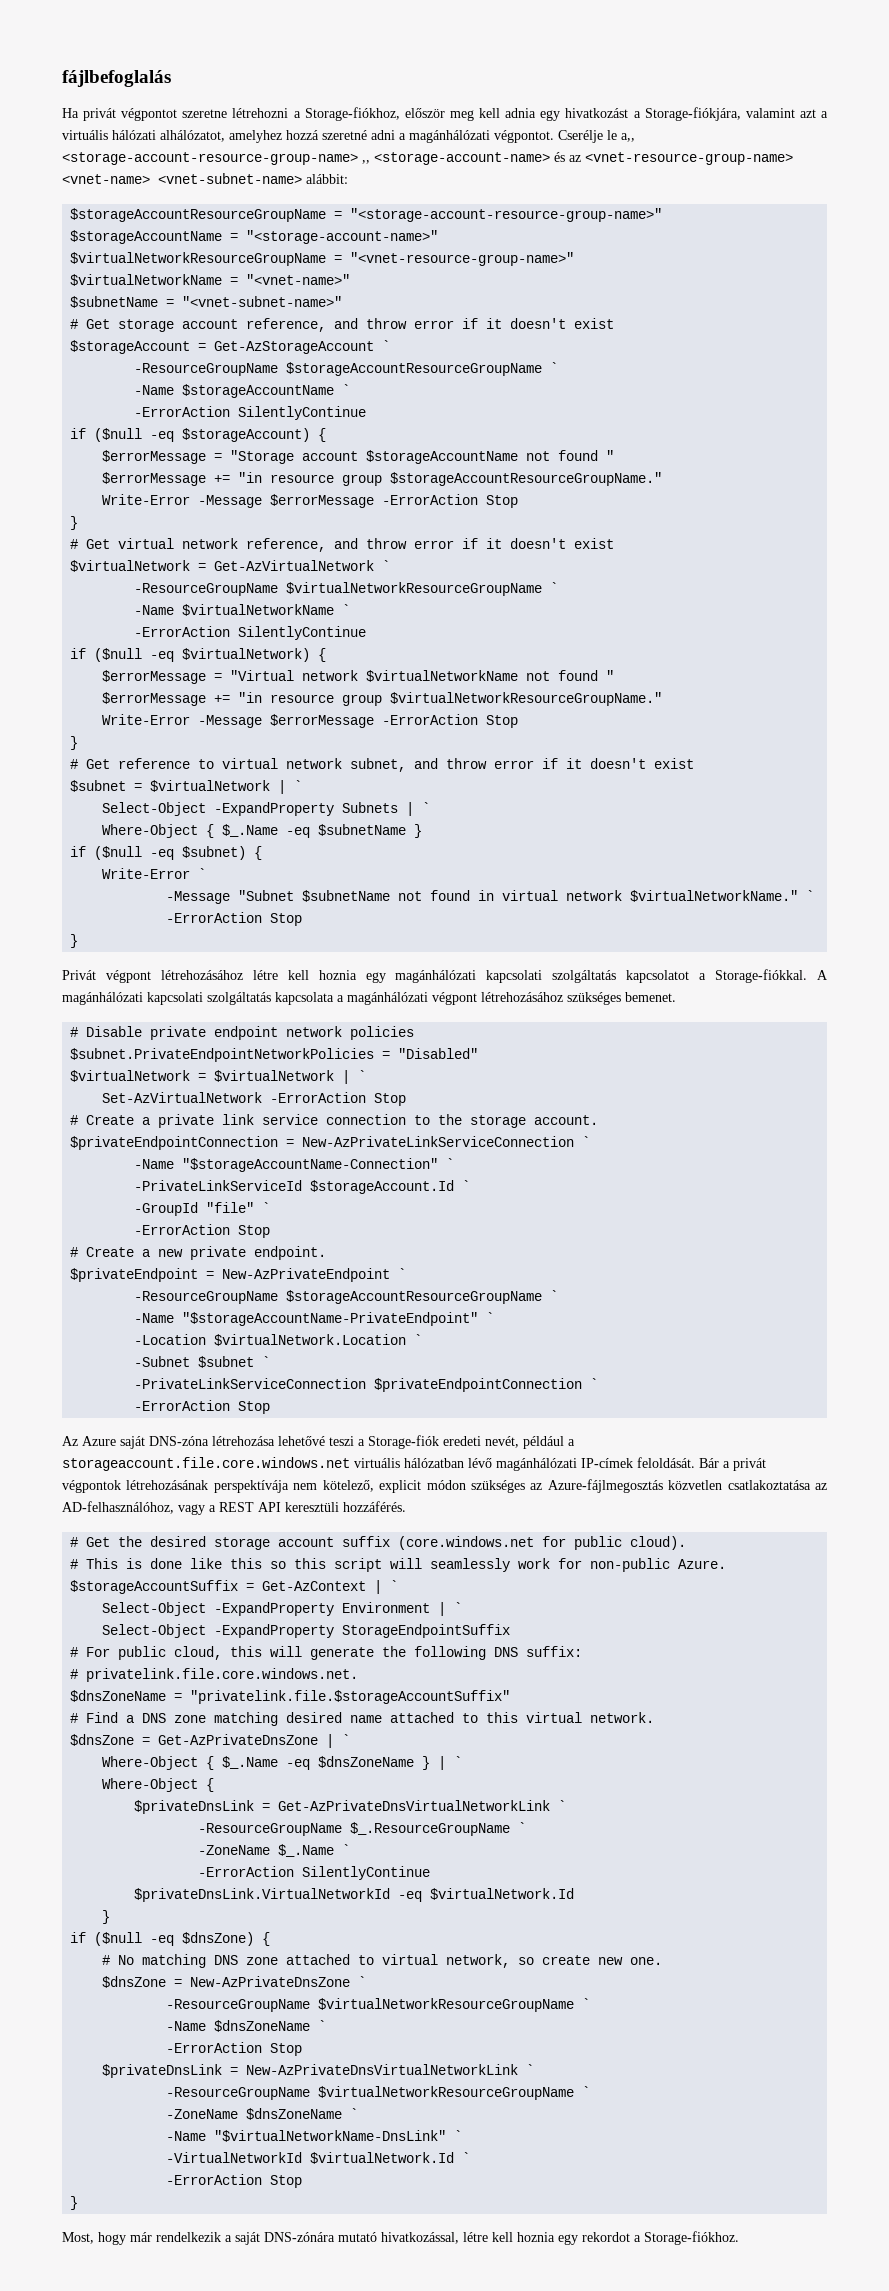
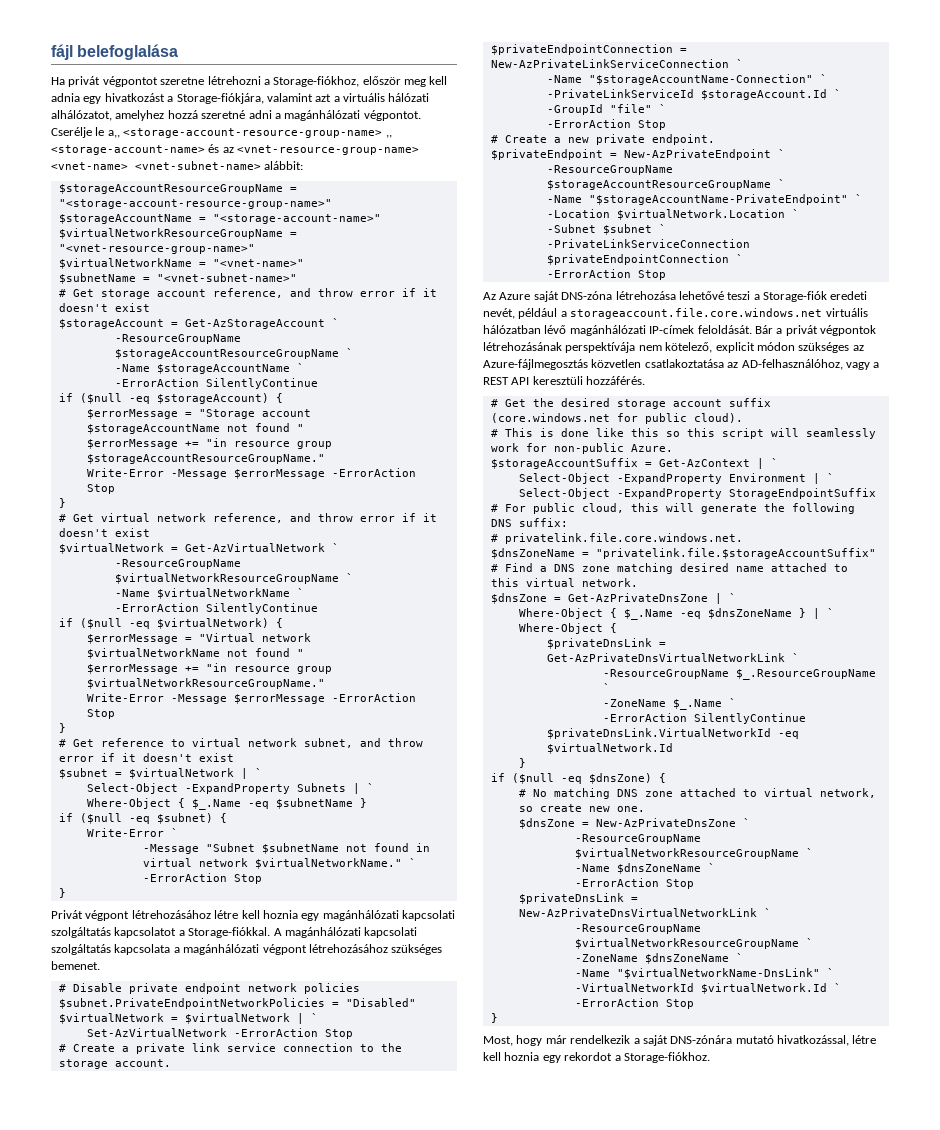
[62,70,171,87] fájlbefoglalás -> [51,44,179,60] fájl belefoglalása

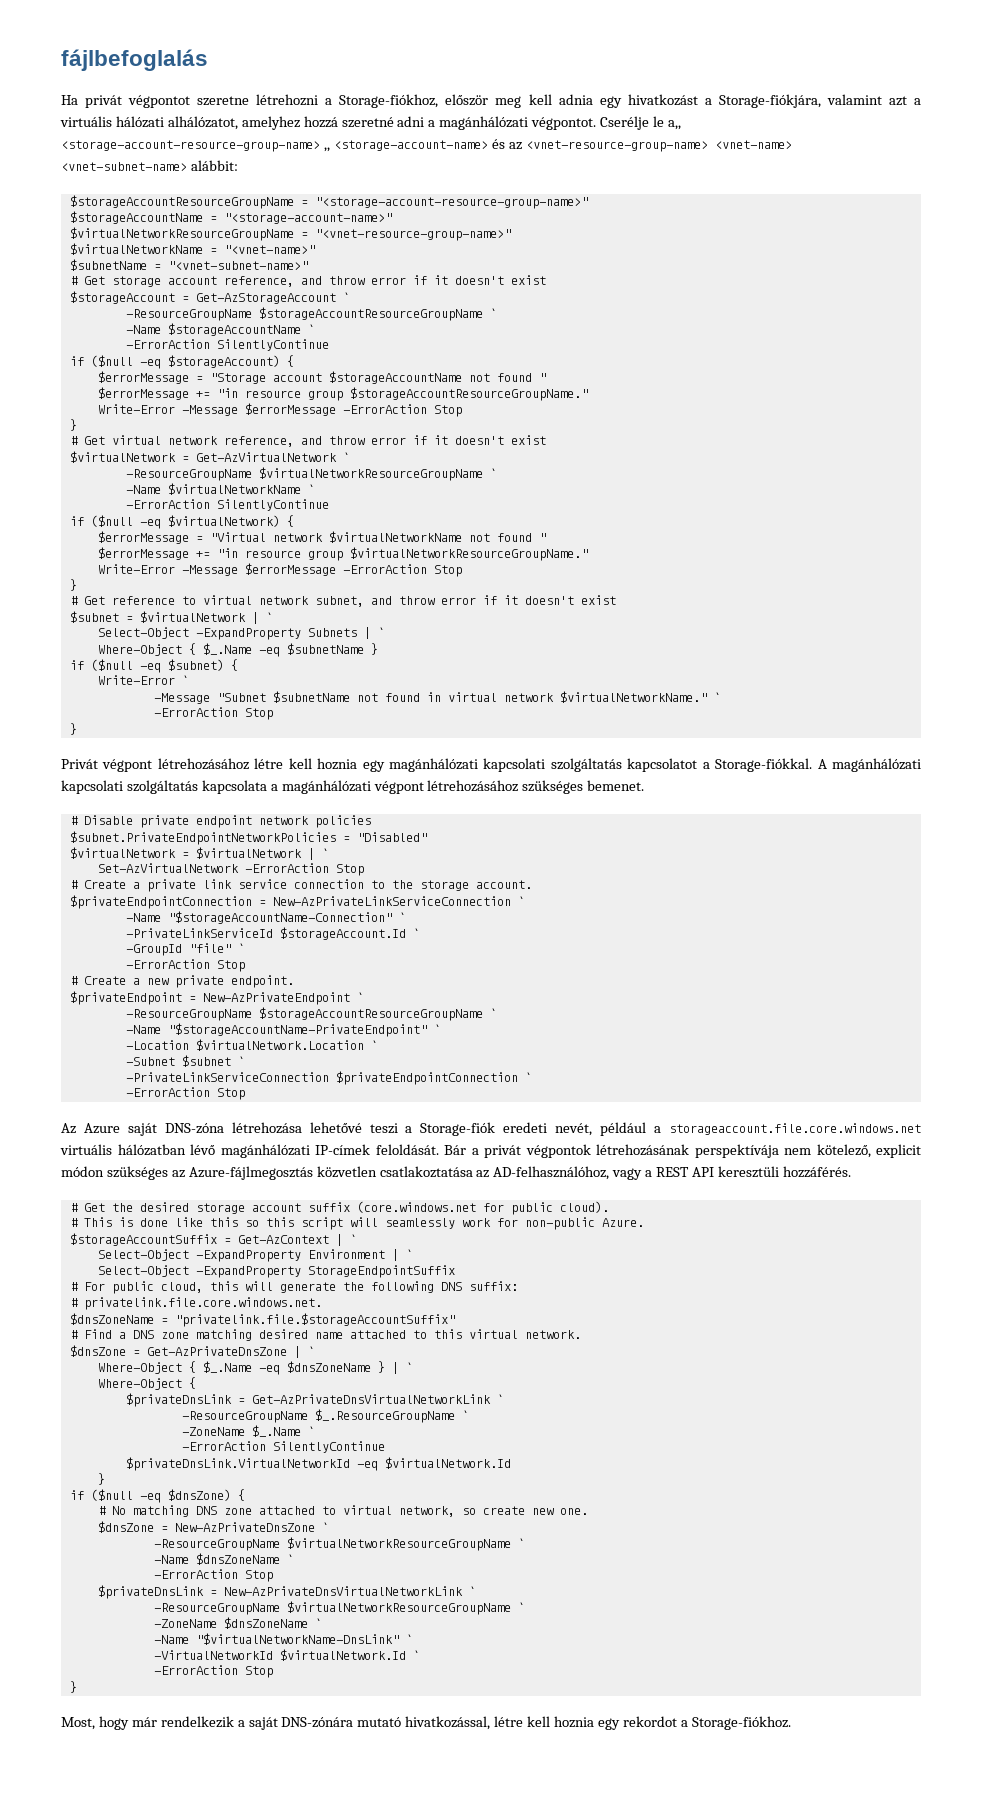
[51,44,179,60] fájl belefoglalása -> [61,49,208,71] fájlbefoglalás

